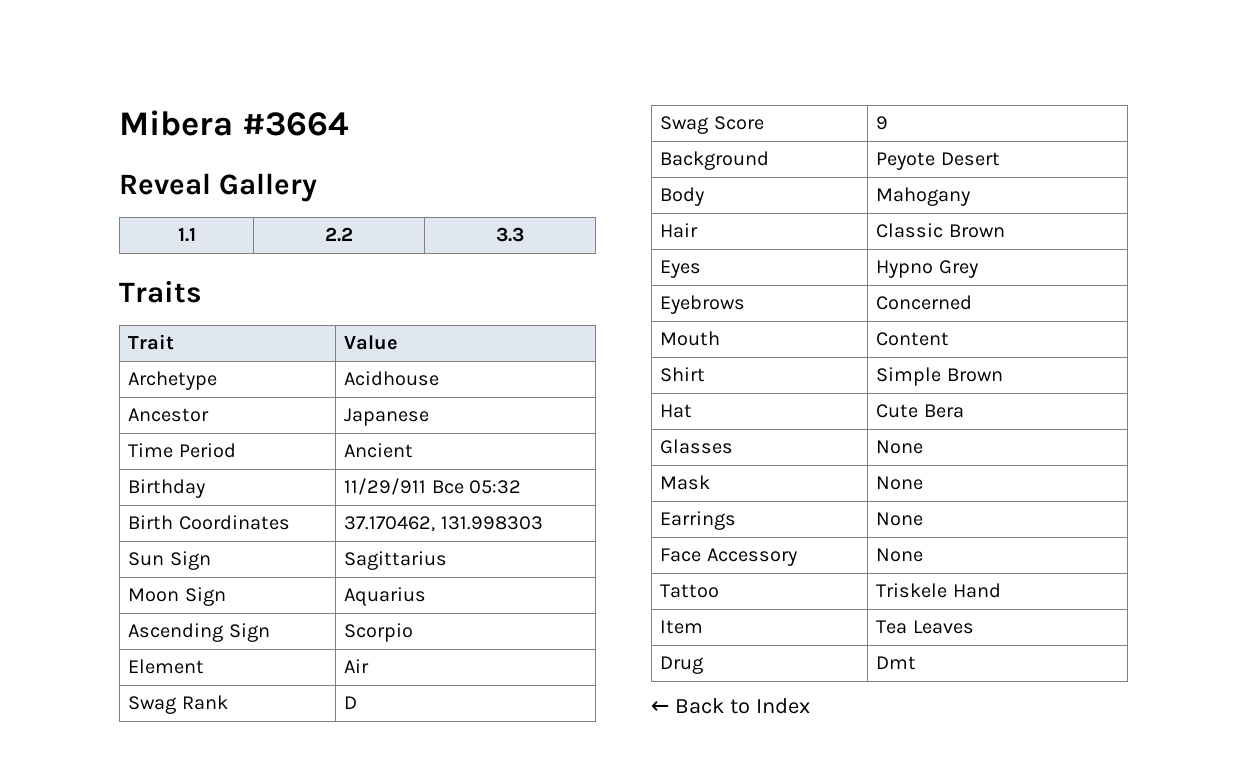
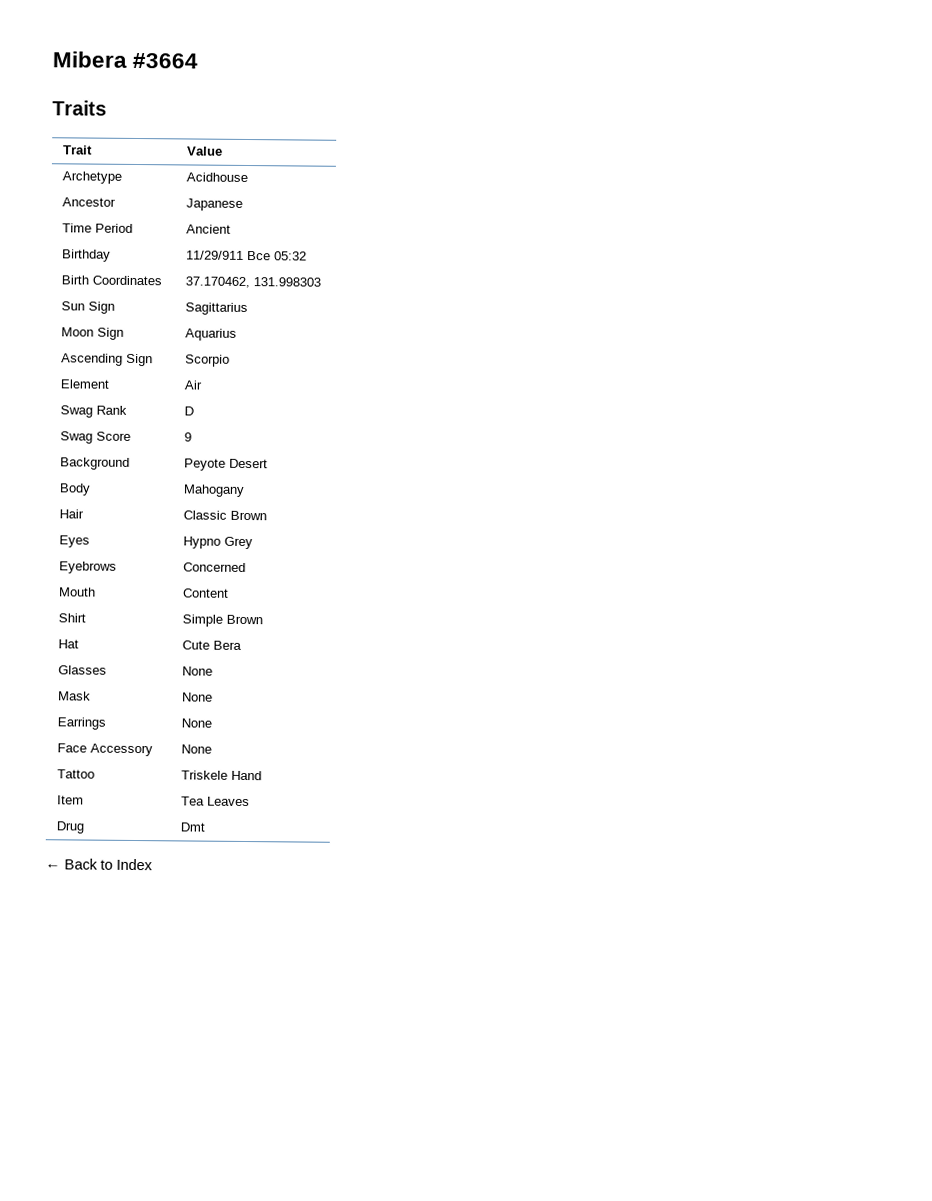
[119,173,317,202] [177,227,196,242] [325,227,353,242] [496,227,524,242] // Reveal Gallery // 1.1 | 2.2 | 3.3 -> (199, 60) none

